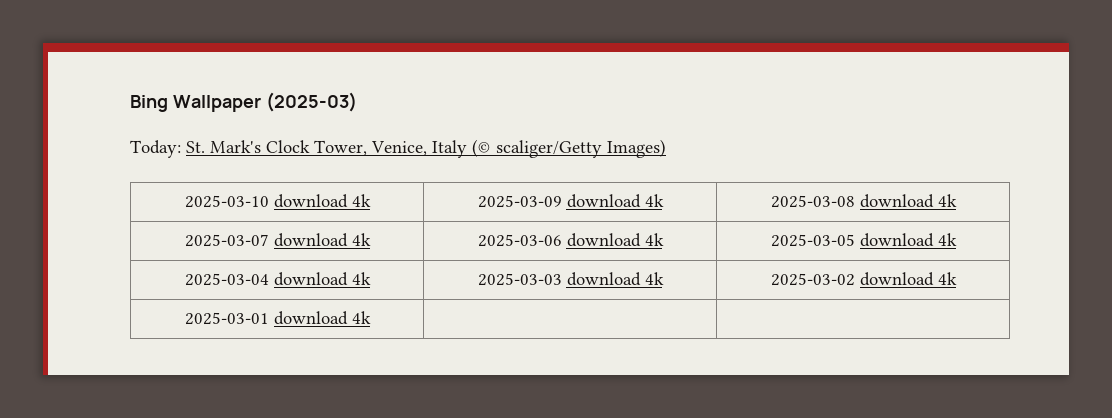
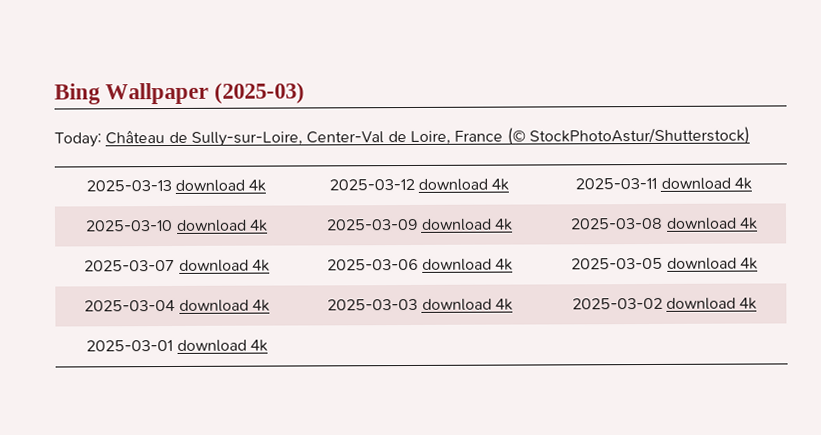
[186,139,666,158] St. Mark's Clock Tower, Venice, Italy (© scaliger/Getty Images) -> [105,126,750,147] [85,179,267,192] [328,178,510,191] [575,177,752,190] Château de Sully-sur-Loire, Center-Val de Loire, France (© StockPhotoAstur/Shutterstock) // 2025-03-13 download 4k | 2025-03-12 download 4k | 2025-03-11 download 4k

